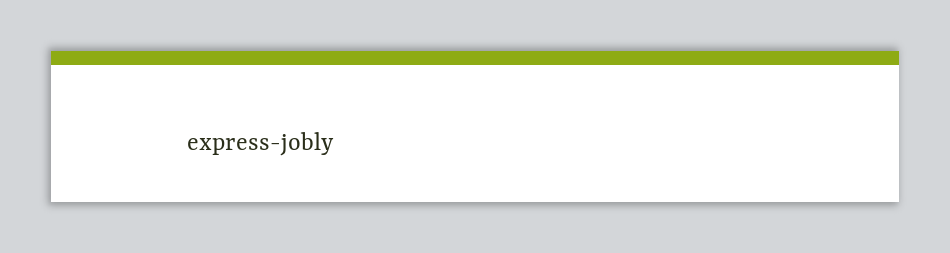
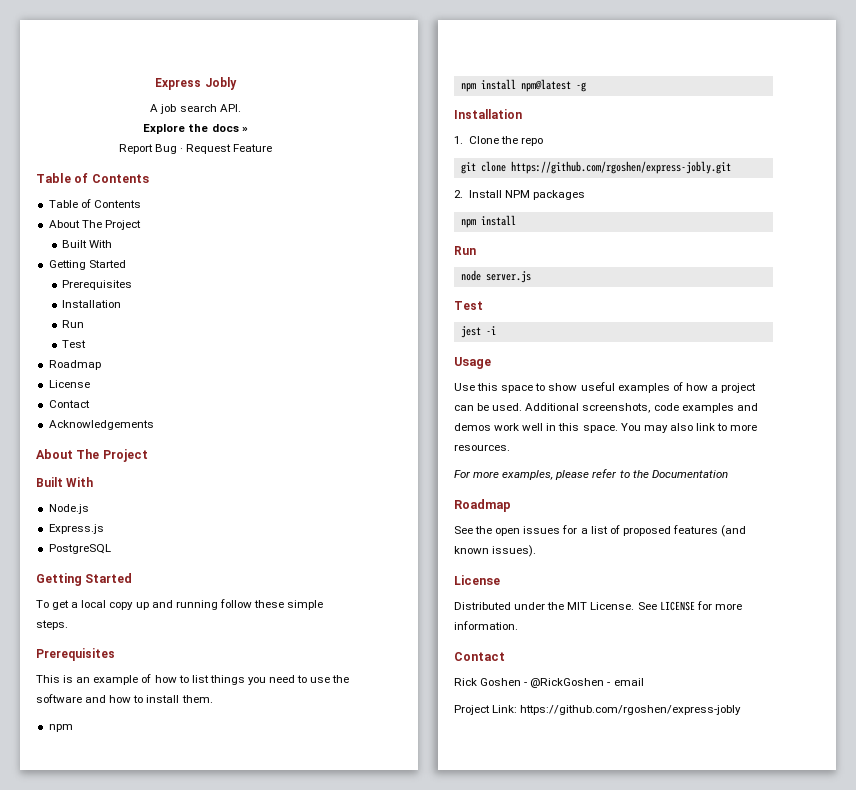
[187,132,334,156] express-jobly -> [155,77,237,90] [150,104,241,114] [143,124,248,134] [118,144,273,154] [36,173,149,183] [48,199,141,208] [48,220,141,230] [62,240,113,248] [48,260,126,270] [62,280,133,290] [62,300,122,308] [62,320,85,328] [62,340,87,348] [48,360,101,370] [48,380,90,388] [48,400,90,408] [48,420,154,430] [36,449,148,462] [36,477,94,487] [48,504,89,514] [48,524,104,534] [48,544,111,554] [36,573,133,586] [36,599,324,610] [36,620,68,630] [36,648,115,661] [36,674,350,685] [36,694,213,703] [48,724,73,732] [460,79,586,92] [454,109,522,119] [454,136,543,146] [460,161,731,174] [454,190,585,200] [460,215,516,228] [454,246,476,255] [460,270,531,283] [454,301,483,310] [460,326,496,338] [454,357,491,369] [454,382,757,393] [454,403,758,413] [454,423,758,433] [454,444,510,451] [454,469,728,480] [454,499,511,512] [454,525,747,537] [454,545,537,557] [454,575,500,585] [454,601,742,611] [454,621,518,630] [454,652,505,661] [454,678,644,688] [454,705,742,715] Express Jobly // A job search API. // Explore the docs » // Report Bug · Request Feature // Table of Contents // Table of Contents // About The Project // Built With // Getting Started // Prerequisites // Installation // Run // Test // Roadmap // License // Contact // Acknowledgements // About The Project // Built With // Node.js // Express.js // PostgreSQL // Getting Started // To get a local copy up and running follow these simple steps. // Prerequisites // This is an example of how to list things you need to use the software and how to install them. // npm // npm install npm@latest -g // Installation // 1. Clone the repo // git clone https://github.com/rgoshen/express-jobly.git // 2. Install NPM packages // npm install // Run // node server.js // Test // jest -i // Usage // Use this space to show useful examples of how a project can be used. Additional screenshots, code examples and demos work well in this space. You may also link to more resources. // For more examples, please refer to the Documentation // Roadmap // See the open issues for a list of proposed features (and known issues). // License // Distributed under the MIT License. See LICENSE for more information. // Contact // Rick Goshen - @RickGoshen - email // Project Link: https://github.com/rgoshen/express-jobly

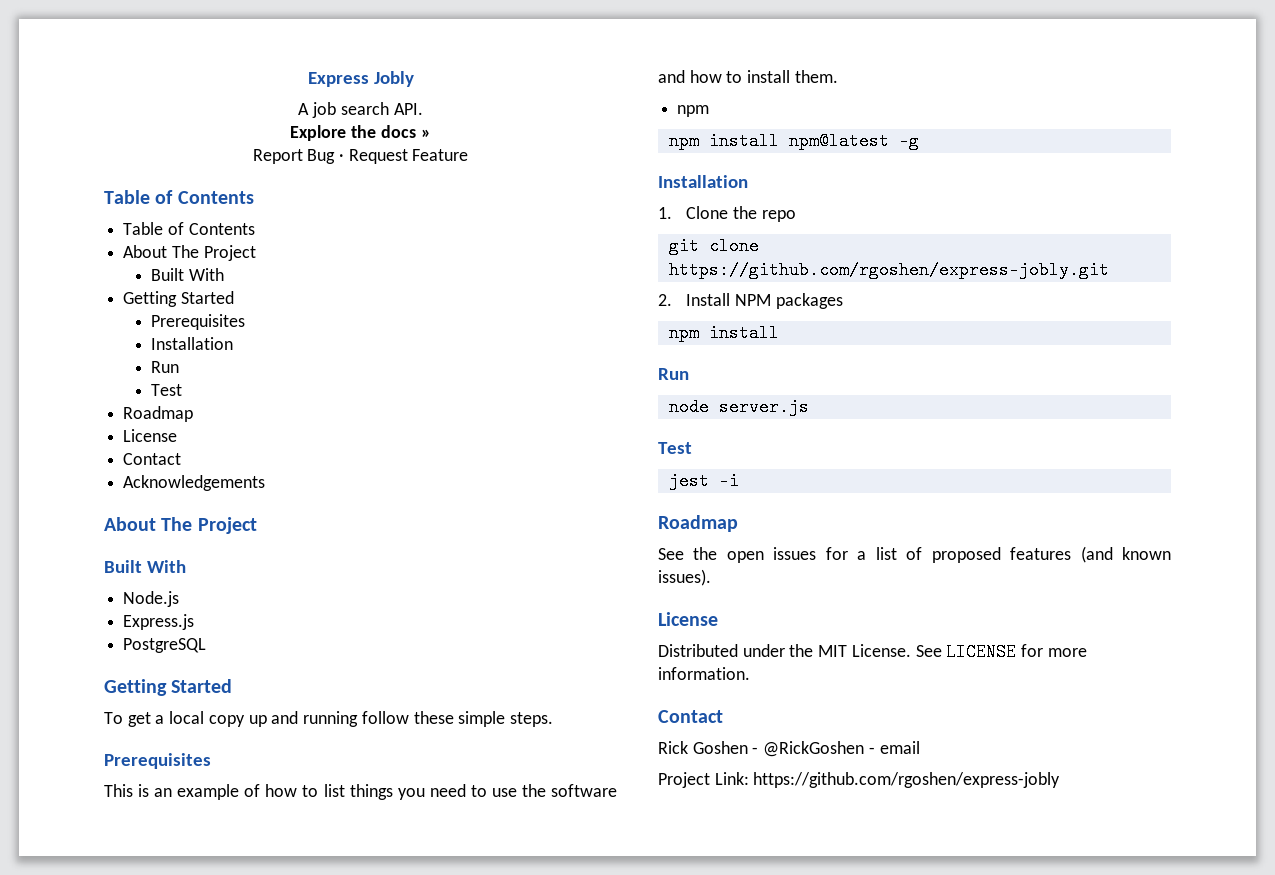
[454,357,491,369] [454,382,757,393] [454,403,758,413] [454,423,758,433] [454,444,510,451] [454,469,728,480] // Usage // Use this space to show useful examples of how a project can be used. Additional screenshots, code examples and demos work well in this space. You may also link to more resources. // For more examples, please refer to the Documentation -> (739, 481) none

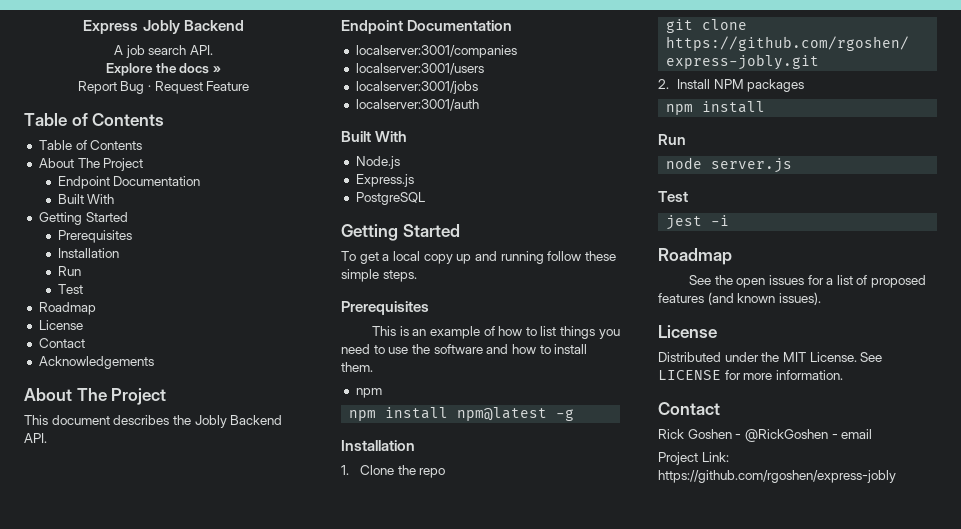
(414, 79) none -> [183,20,244,31] Backend
(256, 253) none -> [57,176,201,189] // Endpoint Documentation
(257, 525) none -> [24,415,283,428] [24,433,47,443] [341,20,513,34] [355,45,517,58] [355,63,484,75] [355,81,478,94] [355,99,479,111] // This document describes the Jobly Backend API. // Endpoint Documentation // localserver:3001/companies // localserver:3001/users // localserver:3001/jobs // localserver:3001/auth

